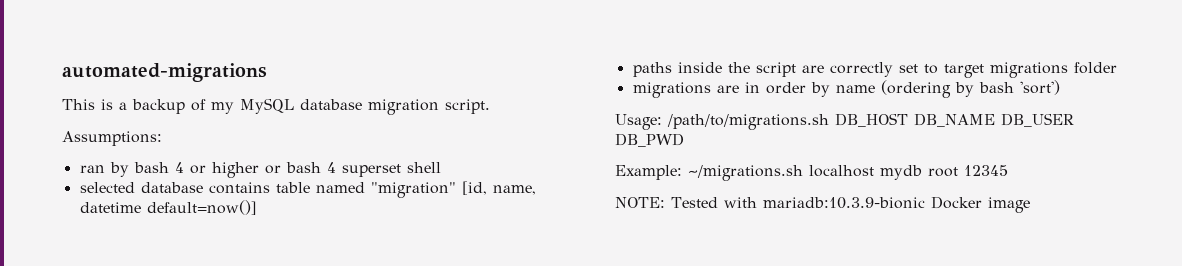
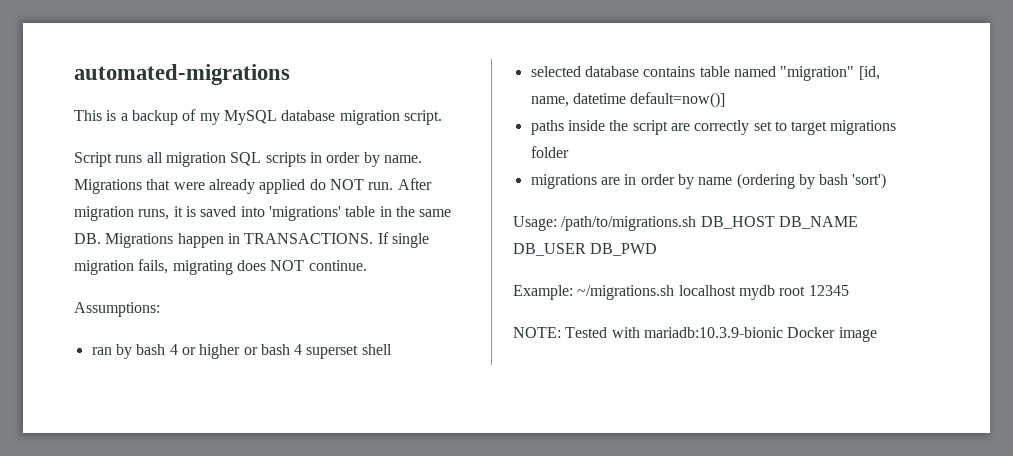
(490, 106) none -> [74,152,422,167] [74,178,432,194] [74,206,452,221] [74,232,429,248] [74,259,367,275] // Script runs all migration SQL scripts in order by name. Migrations that were already applied do NOT run. After migration runs, it is saved into 'migrations' table in the same DB. Migrations happen in TRANSACTIONS. If single migration fails, migrating does NOT continue.

